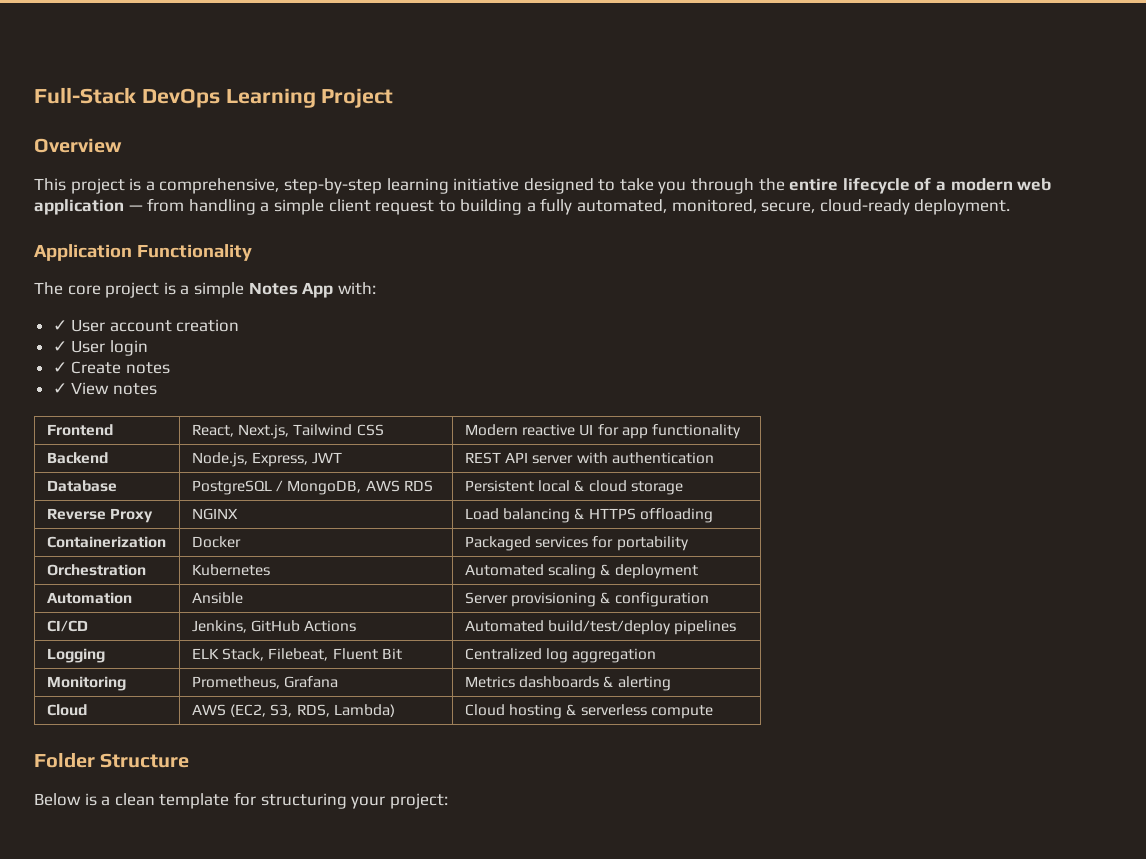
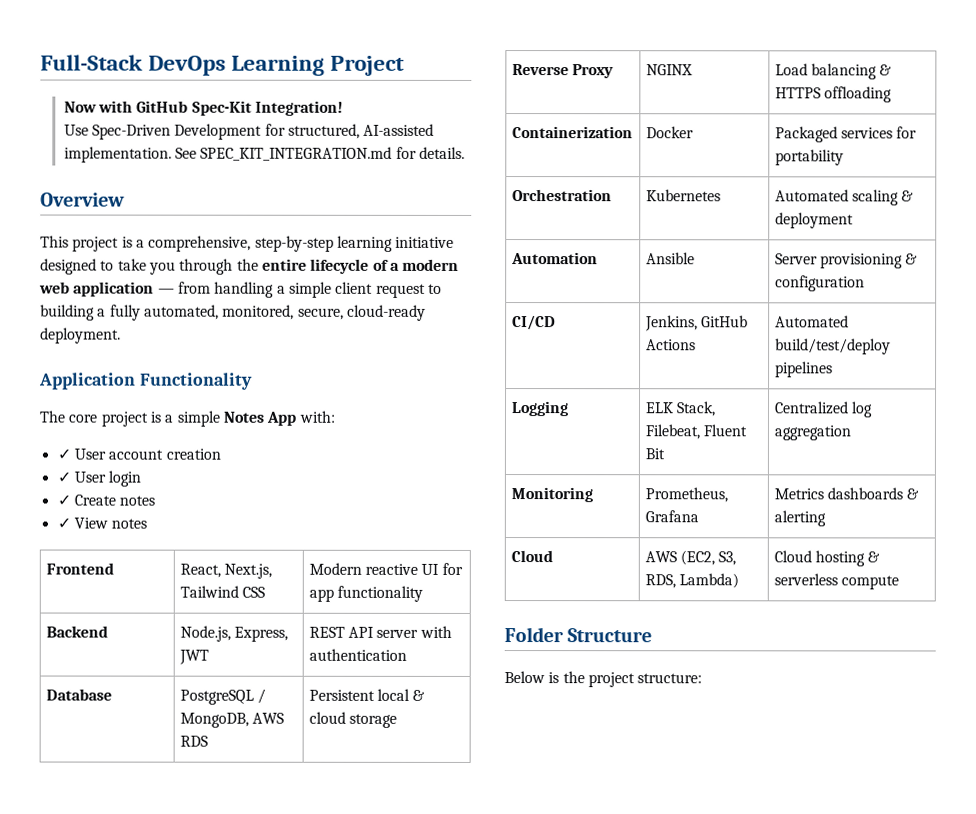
(394, 98) none -> [63,100,343,116] [63,123,435,140] [63,146,465,163] // Now with GitHub Spec-Kit Integration! // Use Spec-Driven Development for structured, AI-assisted implementation. See SPEC_KIT_INTEGRATION.md for details.
[101,792,448,809] a clean template for structuring your project: -> [562,671,703,688] the project structure:

